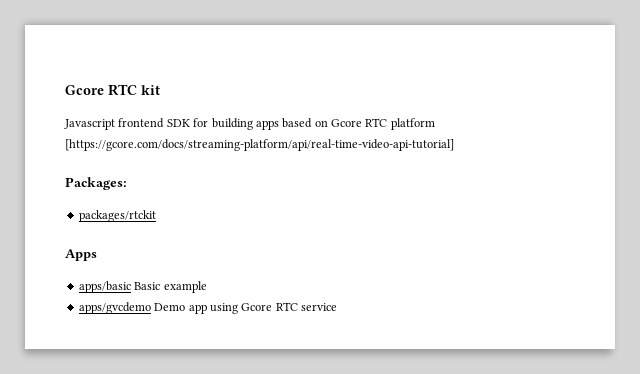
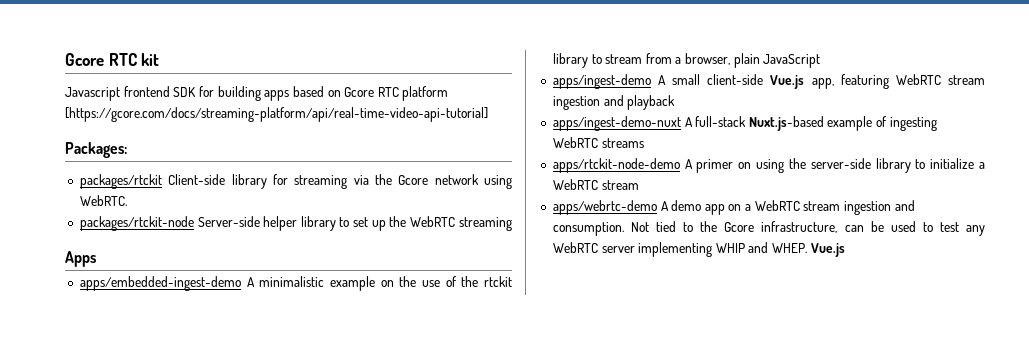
[65,249,97,261] [78,281,207,293] [78,302,337,314] // Apps // apps/basic Basic example // apps/gvcdemo Demo app using Gcore RTC service -> [168,174,513,189] [79,195,127,206] [79,216,512,231] [65,251,96,267] [79,276,512,291] [552,53,821,68] [552,74,985,89] [552,95,676,110] [552,116,937,131] [552,137,644,148] [552,158,985,173] [552,179,639,190] [552,200,915,215] [552,221,985,236] [552,242,845,257] Client-side library for streaming via the Gcore network using WebRTC. // packages/rtckit-node Server-side helper library to set up the WebRTC streaming // Apps // apps/embedded-ingest-demo A minimalistic example on the use of the rtckit library to stream from a browser, plain JavaScript // apps/ingest-demo A small client-side Vue.js app, featuring WebRTC stream ingestion and playback // apps/ingest-demo-nuxt A full-stack Nuxt.js-based example of ingesting WebRTC streams // apps/rtckit-node-demo A primer on using the server-side library to initialize a WebRTC stream // apps/webrtc-demo A demo app on a WebRTC stream ingestion and consumption. Not tied to the Gcore infrastructure, can be used to test any WebRTC server implementing WHIP and WHEP. Vue.js

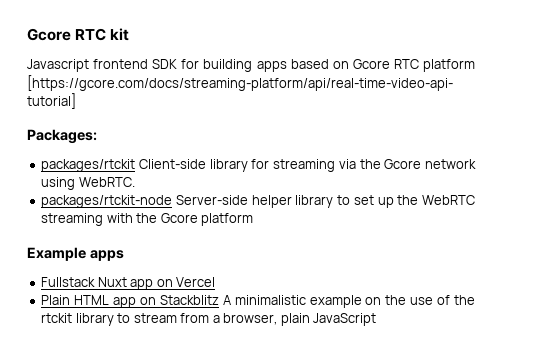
[65,251,96,267] [79,276,241,291] // Apps // apps/embedded-ingest-demo -> [106,213,254,226] [27,247,124,261] [41,277,216,290] [41,295,219,308] with the Gcore platform // Example apps // Fullstack Nuxt app on Vercel // Plain HTML app on Stackblitz
[552,74,985,89] [552,95,676,110] [552,116,937,131] [552,137,644,148] [552,158,985,173] [552,179,639,190] [552,200,915,215] [552,221,985,236] [552,242,845,257] // apps/ingest-demo A small client-side Vue.js app, featuring WebRTC stream ingestion and playback // apps/ingest-demo-nuxt A full-stack Nuxt.js-based example of ingesting WebRTC streams // apps/rtckit-node-demo A primer on using the server-side library to initialize a WebRTC stream // apps/webrtc-demo A demo app on a WebRTC stream ingestion and consumption. Not tied to the Gcore infrastructure, can be used to test any WebRTC server implementing WHIP and WHEP. Vue.js -> (377, 319) none

